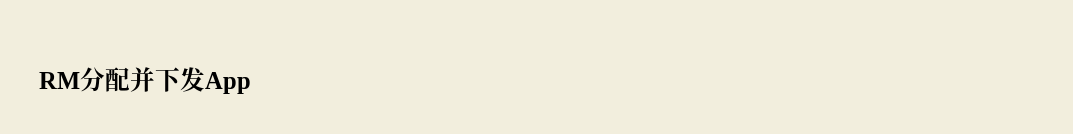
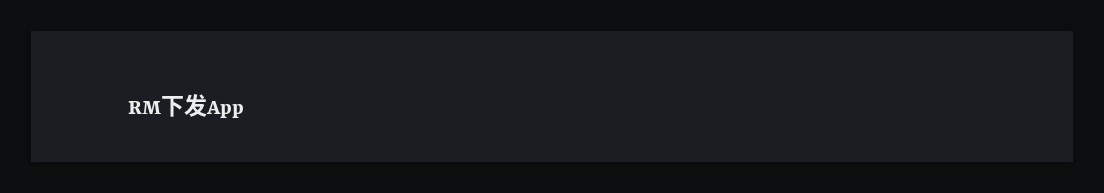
[80,67,155,92] 分配并 -> (161, 107) none

